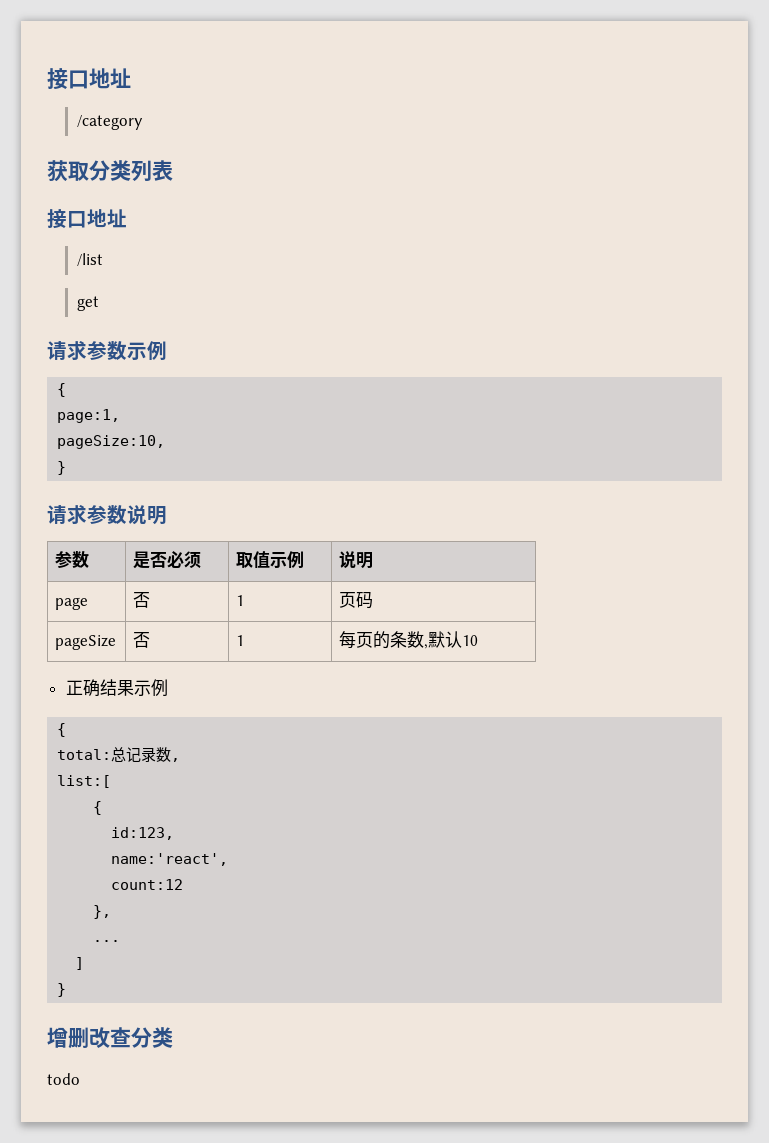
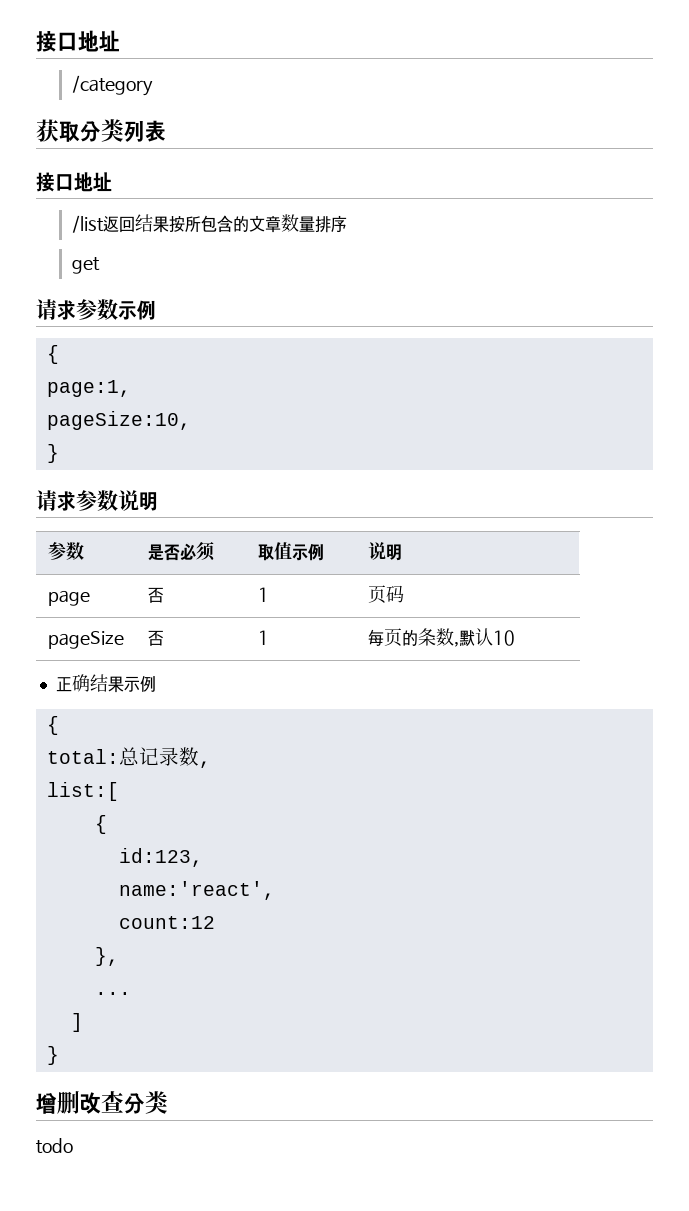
(104, 259) none -> [102,214,347,233] 返回结果按所包含的文章数量排序

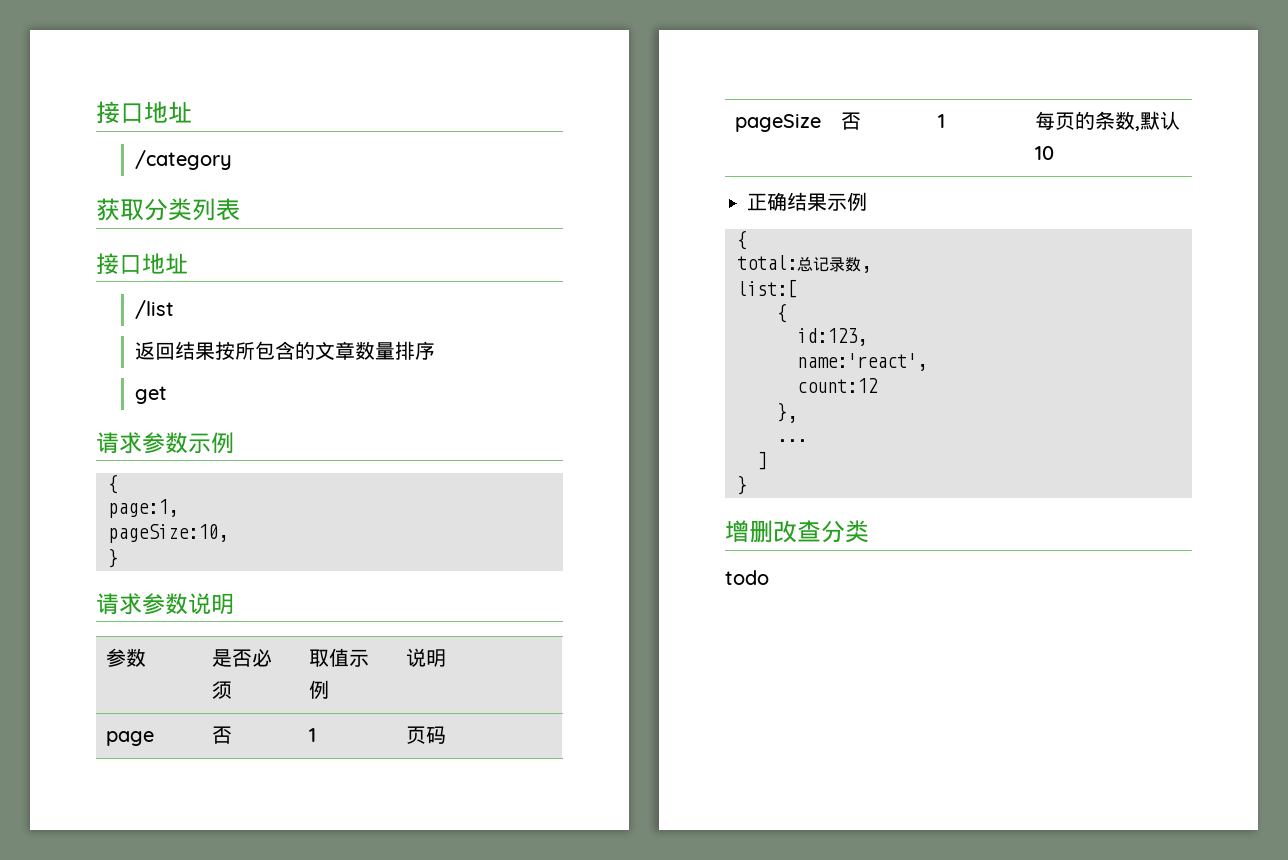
(104, 224) none -> (175, 309) //

